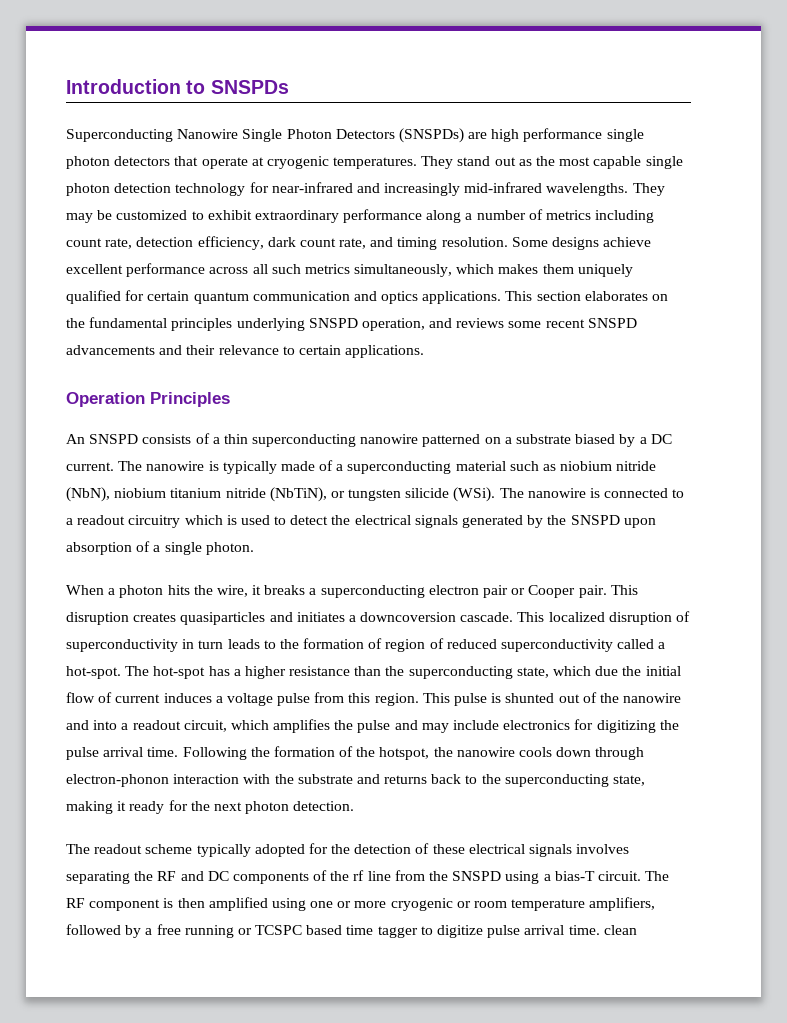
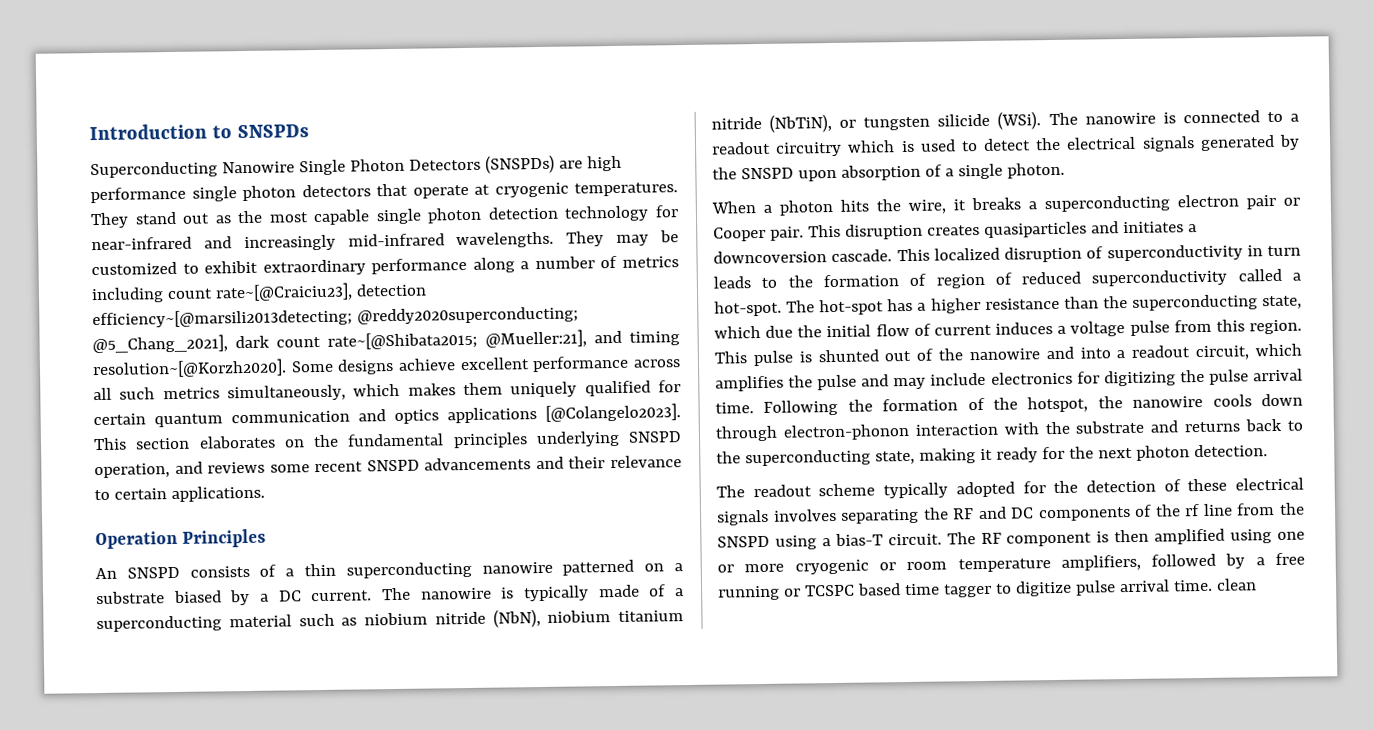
[105,236,367,250] rate, detection efficiency, dark count rate, -> [214,282,427,302] [92,306,579,329] [92,329,587,354] rate~[@Craiciu23], detection efficiency~[@marsili2013detecting; @reddy2020superconducting; @5_Chang_2021], dark count rate~[@Shibata2015; @Mueller:21],
[441,237,508,247] resolution. -> [92,358,287,379] resolution~[@Korzh2020].
[422,291,502,304] applications. -> [447,403,681,424] applications [@Colangelo2023].

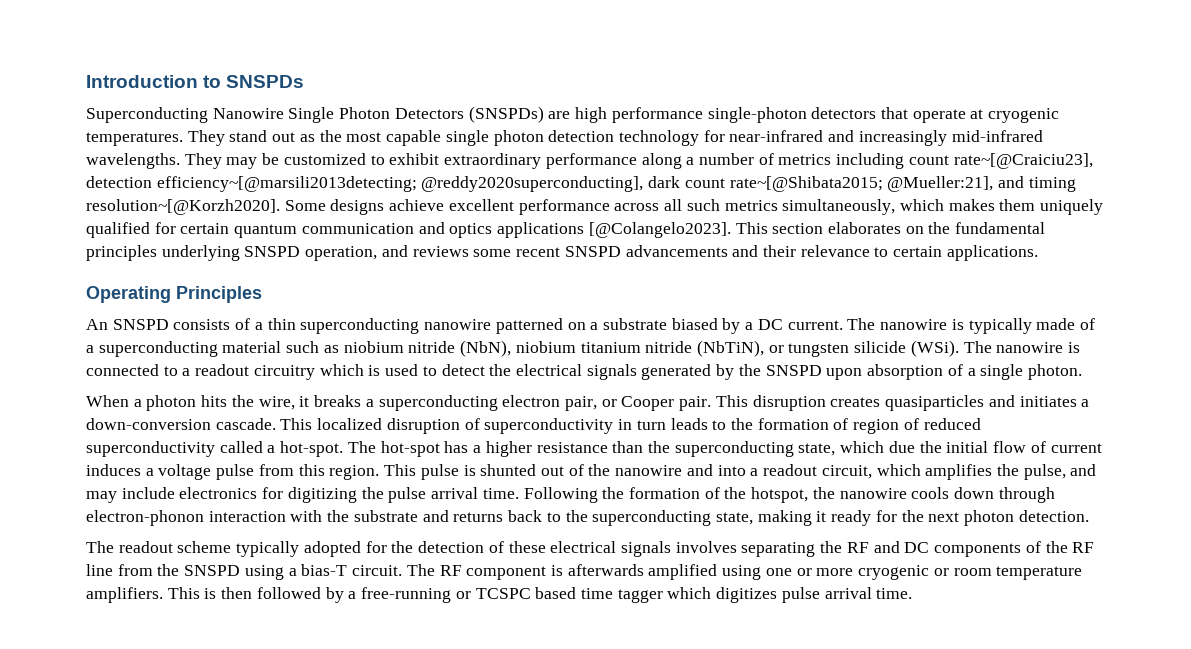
[191,185,296,202] single photon -> [707,107,807,123] single-photon
[356,306,579,325] [92,334,228,354] @reddy2020superconducting; @5_Chang_2021], -> [421,176,644,192] @reddy2020superconducting],
[95,530,178,550] Operation -> [86,286,171,303] Operating
[1246,194,1276,210] pair -> [564,396,597,411] pair,
[713,250,827,264] downcoversion -> [86,418,211,430] down-conversion
[817,374,858,391] pulse -> [1023,464,1066,480] pulse,
[1184,504,1201,517] rf -> [1072,542,1095,553] RF
[1114,529,1150,543] then -> [567,564,644,576] afterwards
[1060,554,1141,571] amplifiers, -> [86,587,253,603] amplifiers. This is then
[1275,552,1305,565] [718,585,780,601] free running -> [361,587,452,603] free-running
[995,578,1257,597] to digitize pulse arrival time. clean -> [667,587,913,603] which digitizes pulse arrival time.

